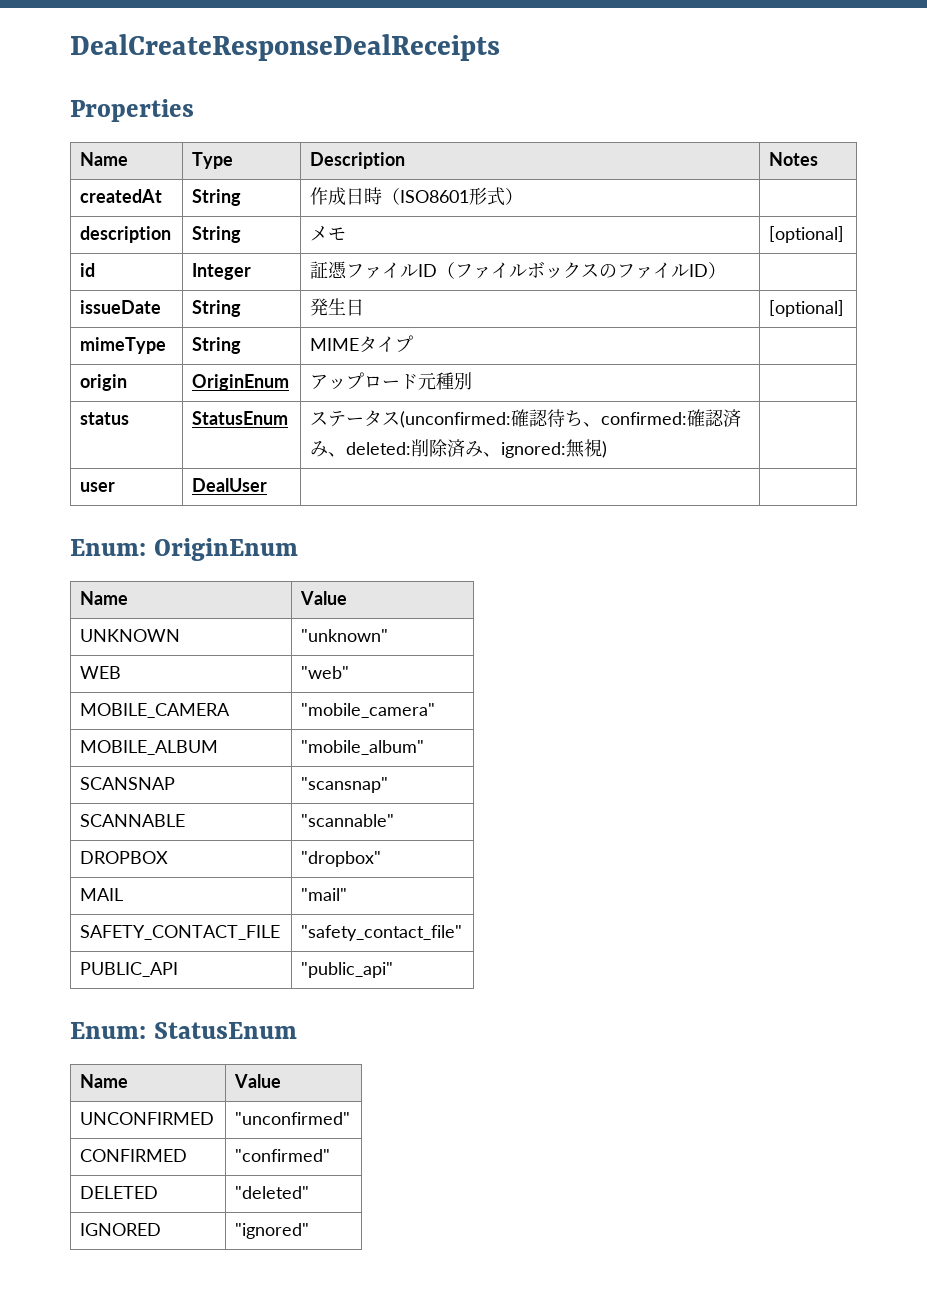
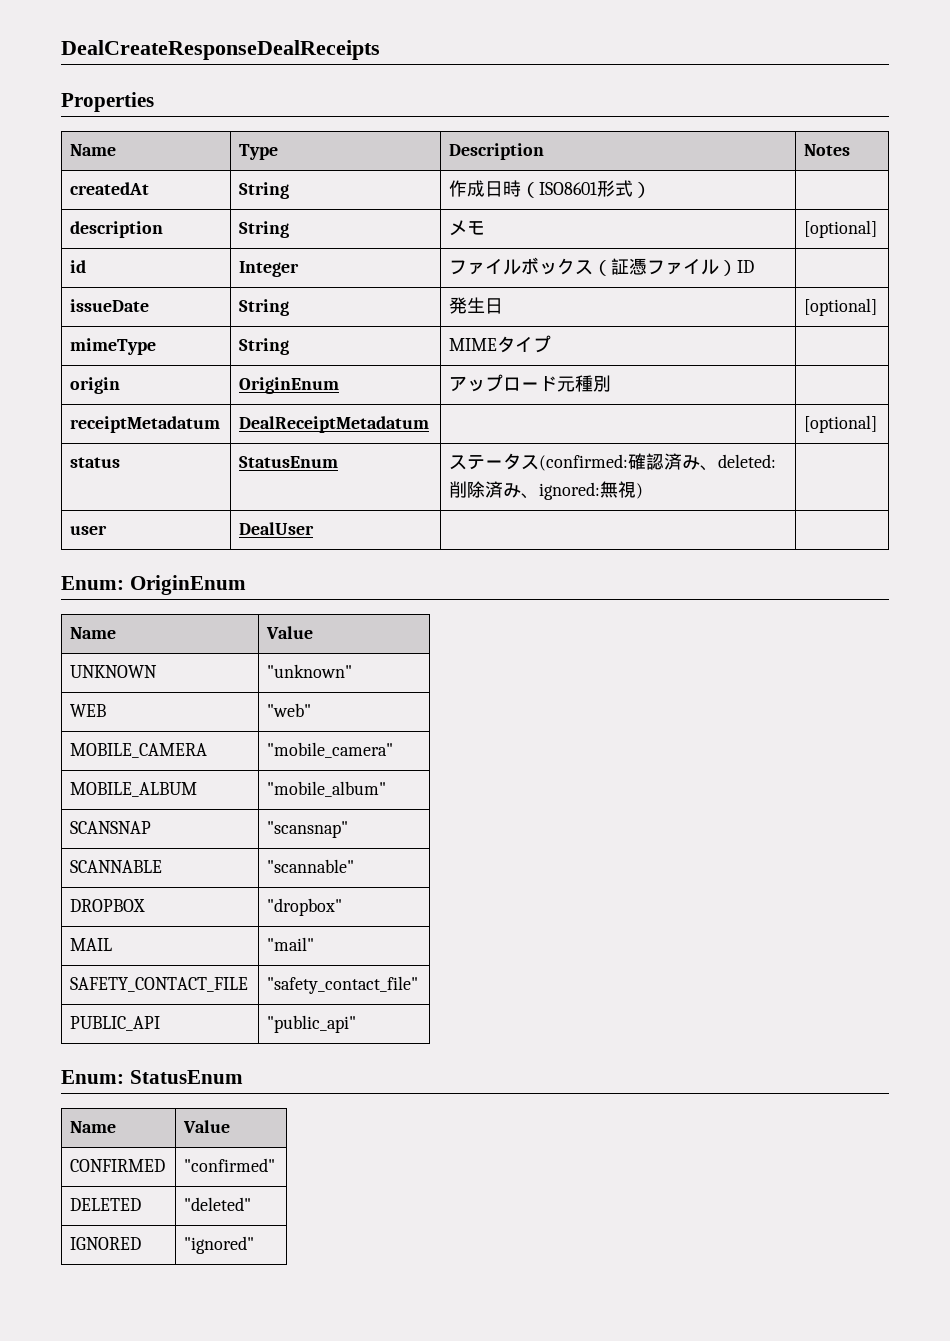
[310,261,456,279] 証憑ファイルID（ -> (300, 269) none
[599,262,727,279] のファイルID） -> [593,258,755,276] （証憑ファイル）ID
(473, 381) none -> [70,416,221,433] [239,416,430,433] [804,415,878,433] // receiptMetadatum | DealReceiptMetadatum | | [optional]
[400,409,688,428] (unconfirmed:確認待ち、confirmed: -> [539,454,629,471] (confirmed:
[80,1112,215,1125] [235,1112,351,1125] // UNCONFIRMED | "unconfirmed" -> (231, 1126) none

